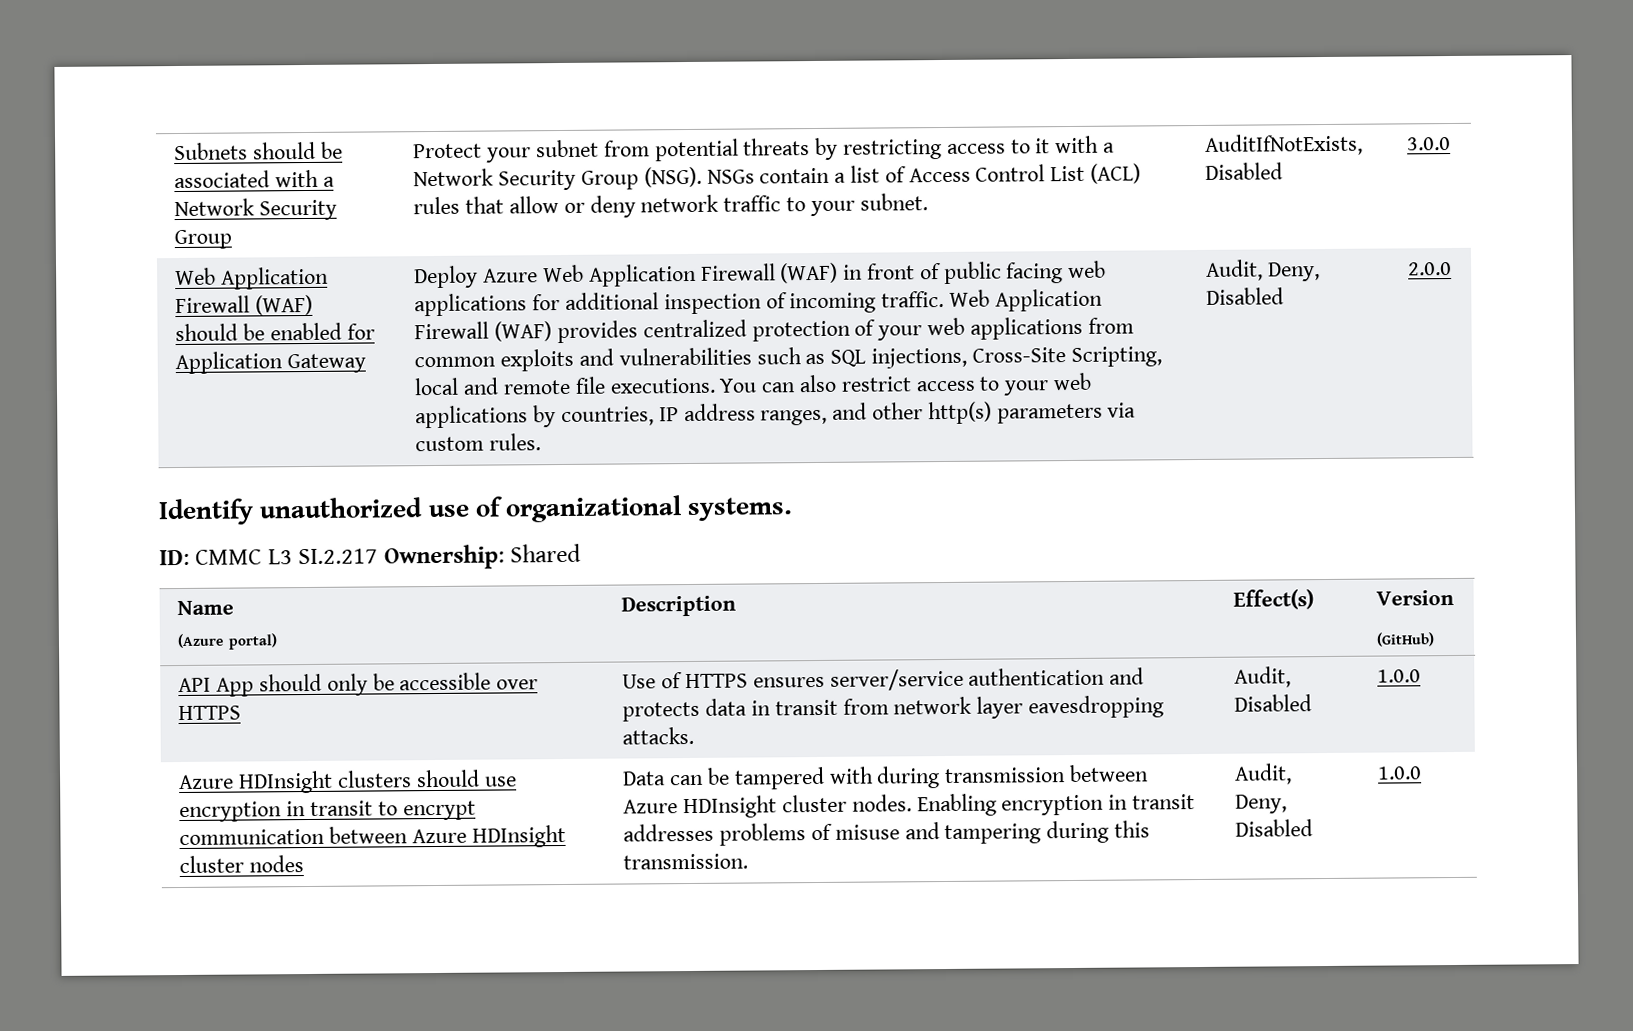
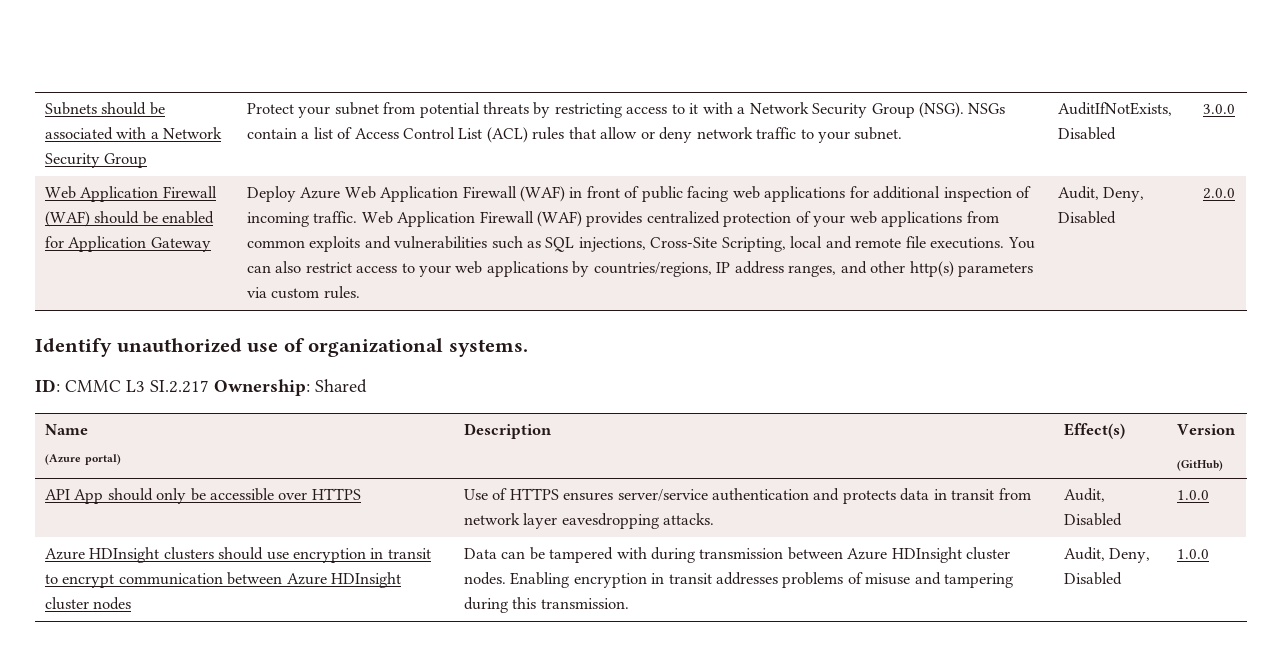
[560,406,654,427] countries, -> [593,262,712,277] countries/regions,

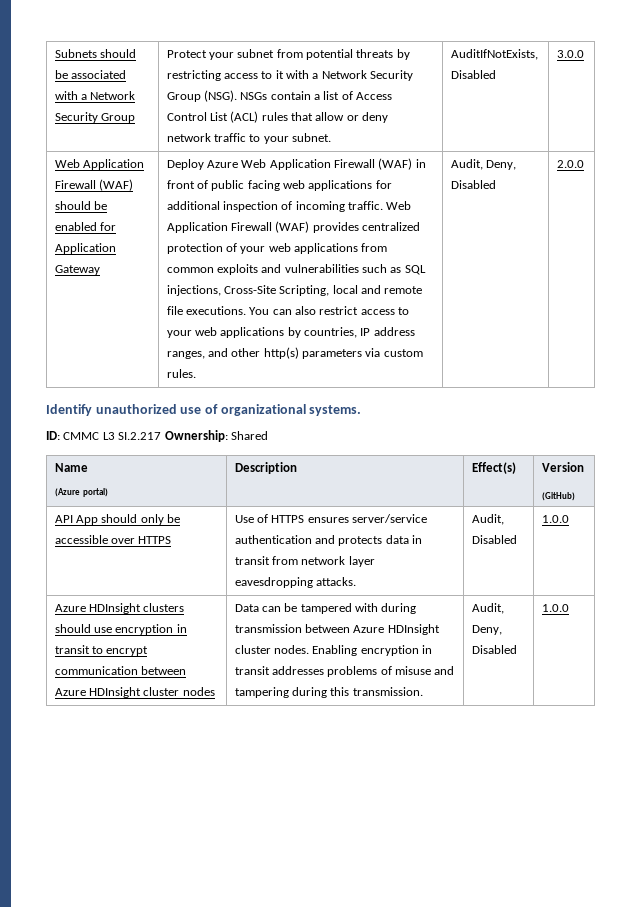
[593,262,712,277] countries/regions, -> [304,327,358,338] countries,

